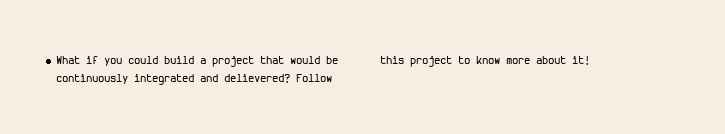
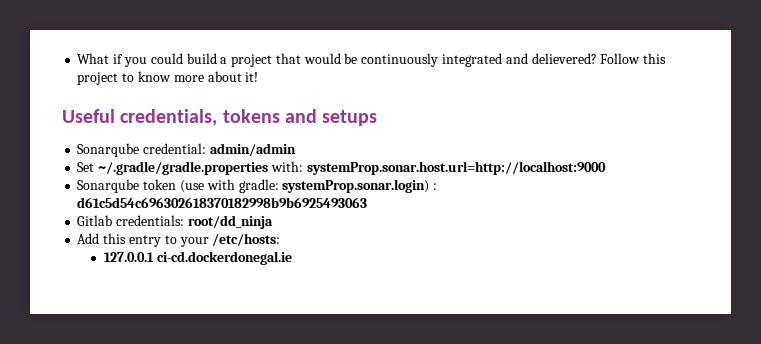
(590, 60) none -> [62,109,378,126] [77,143,296,157] [77,161,606,175] [77,179,438,193] [77,197,368,208] [77,215,273,229] [77,233,281,247] [103,251,292,265] // Useful credentials, tokens and setups // Sonarqube credential: admin/admin // Set ~/.gradle/gradle.properties with: systemProp.sonar.host.url=http://localhost:9000 // Sonarqube token (use with gradle: systemProp.sonar.login) : d61c5d54c696302618370182998b9b6925493063 // Gitlab credentials: root/dd_ninja // Add this entry to your /etc/hosts: // 127.0.0.1 ci-cd.dockerdonegal.ie

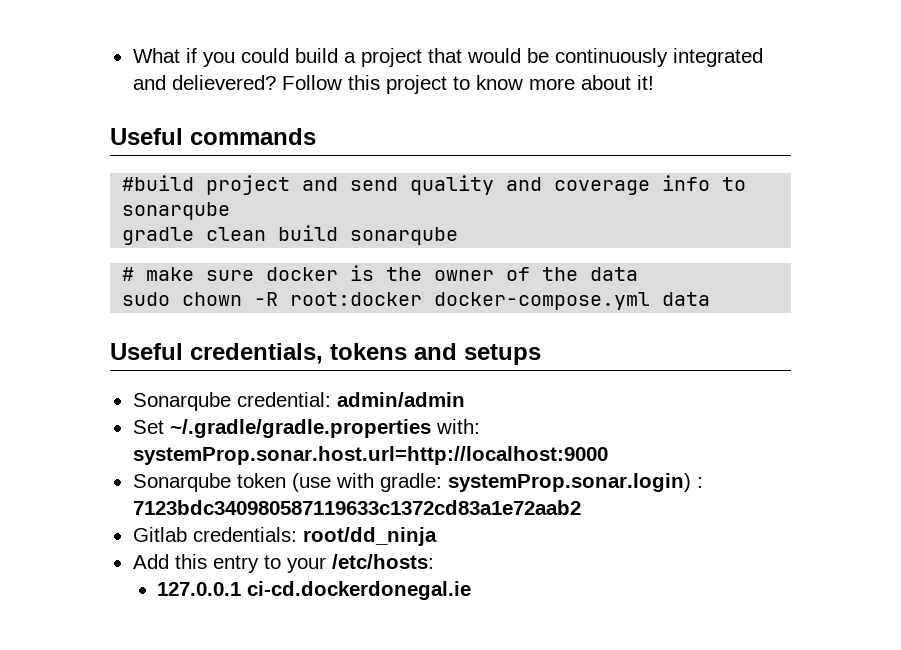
(259, 77) none -> [110,128,316,145] [122,175,747,195] [122,202,231,220] [122,225,459,245] [122,265,639,281] [122,292,711,310] // Useful commands // #build project and send quality and coverage info to sonarqube // gradle clean build sonarqube // # make sure docker is the owner of the data // sudo chown -R root:docker docker-compose.yml data
[77,197,368,208] d61c5d54c696302618370182998b9b6925493063 -> [132,500,581,515] 7123bdc340980587119633c1372cd83a1e72aab2

